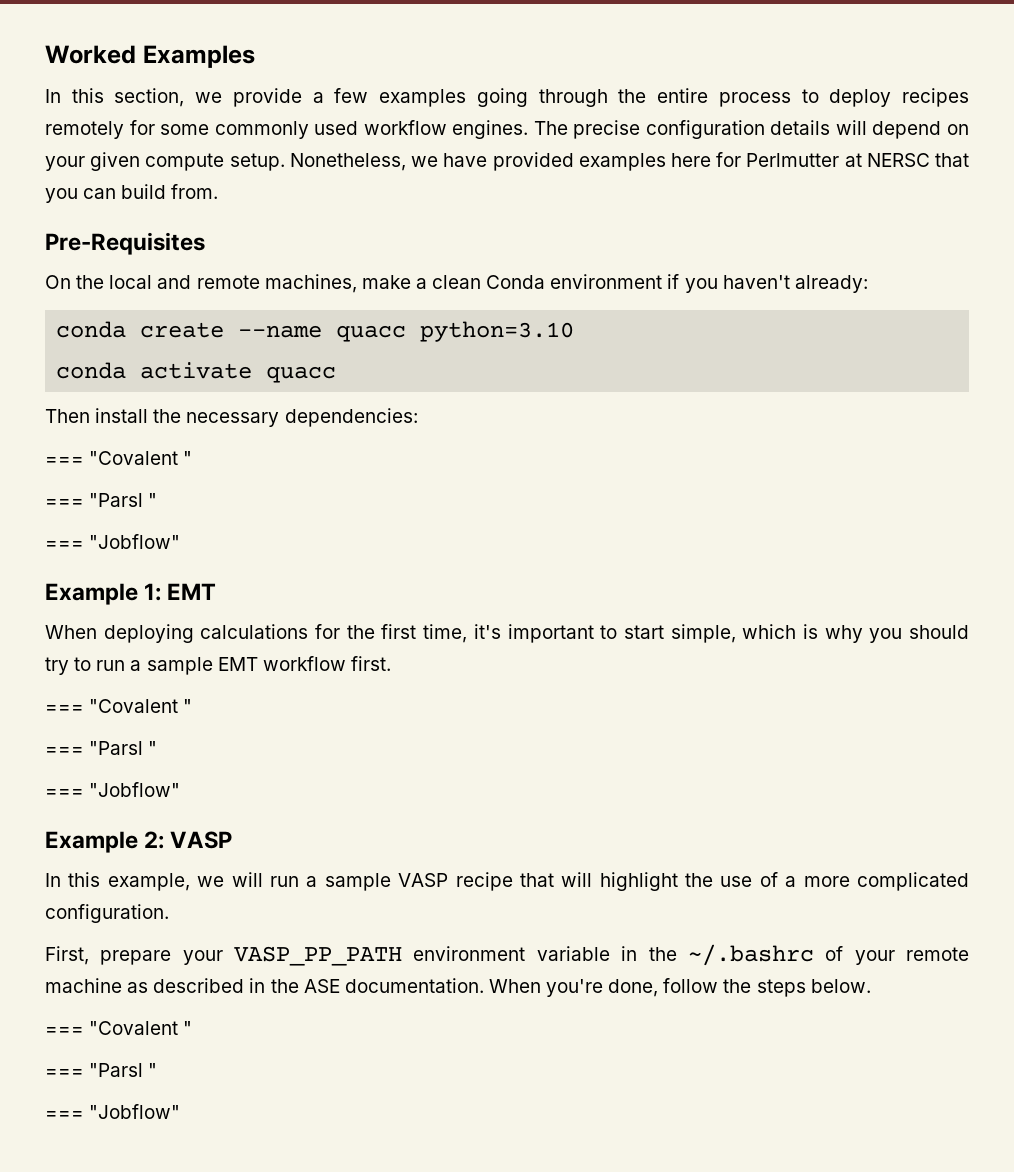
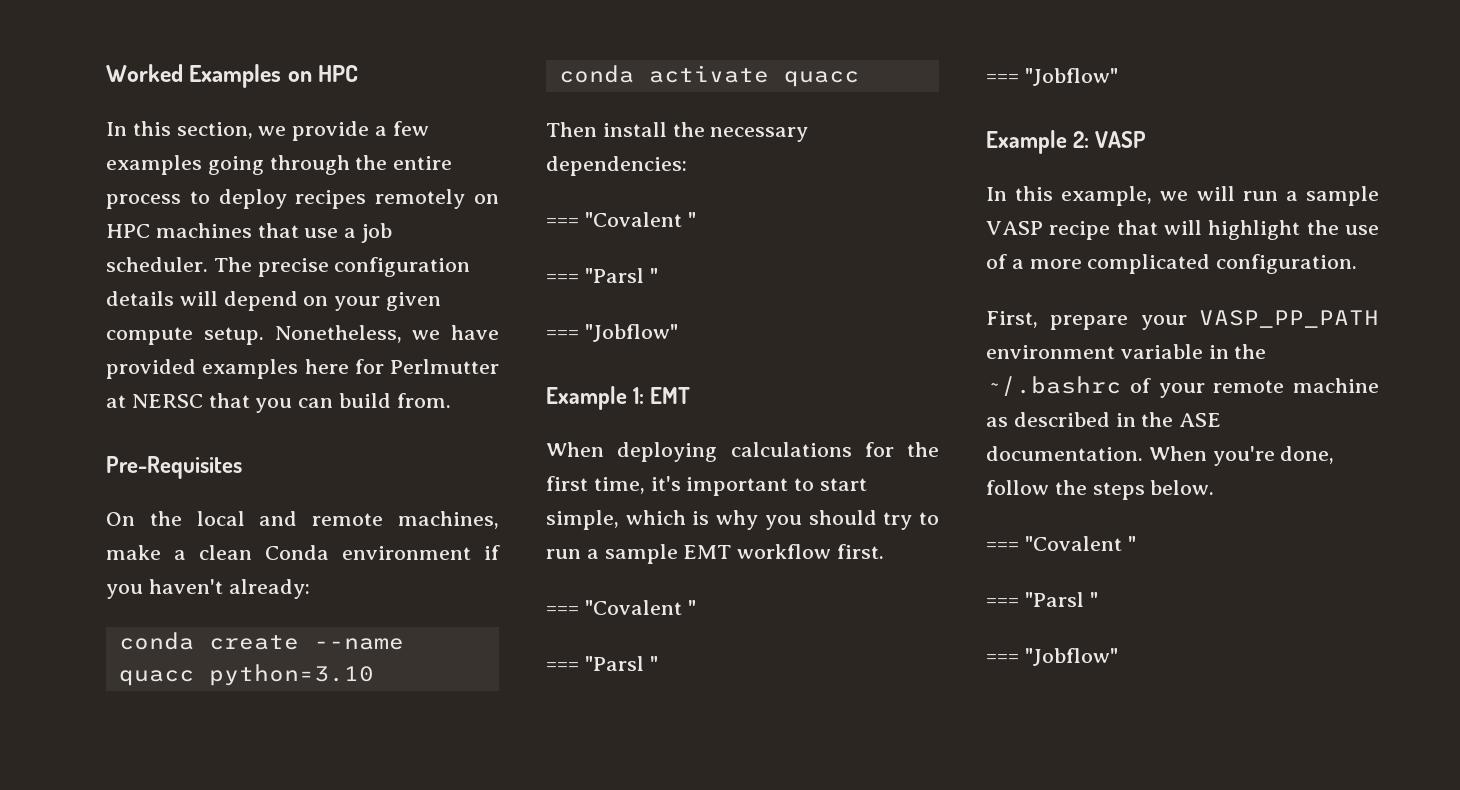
(255, 56) none -> [287,65,359,82] on HPC
[129,120,529,139] for some commonly used workflow engines. -> [474,194,499,204] [106,223,393,243] [106,257,208,272] on HPC machines that use a job scheduler.

